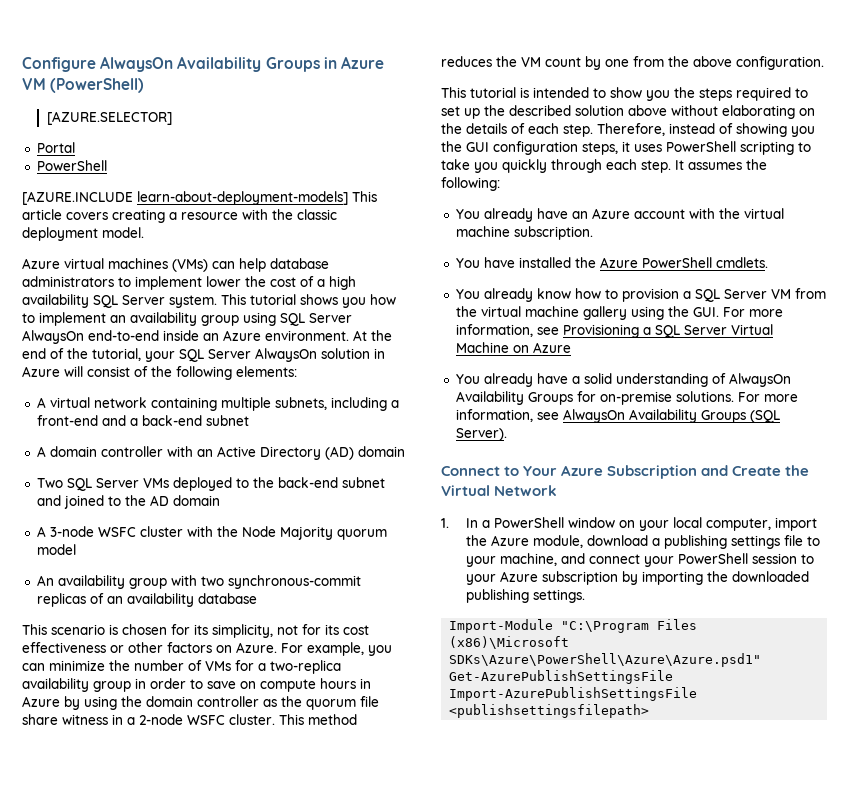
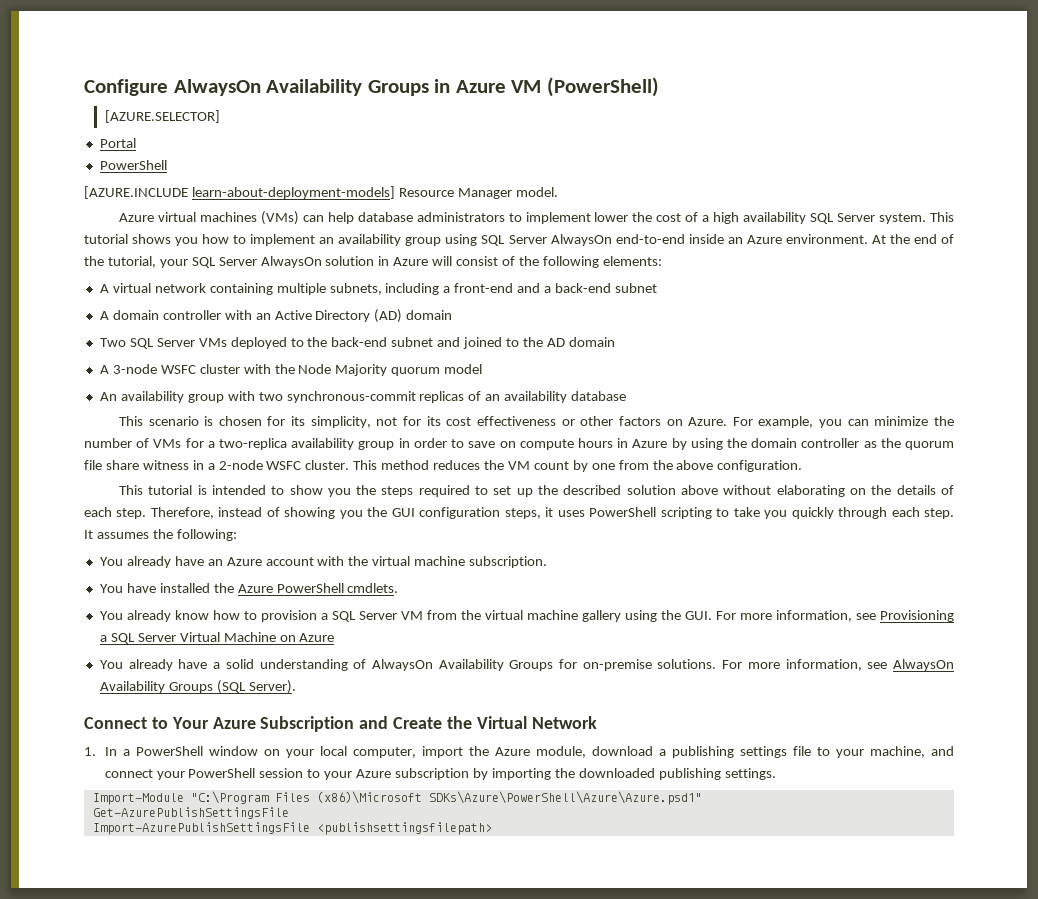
[352,191,377,202] [22,209,337,223] [22,227,98,241] This article covers creating a resource with the classic deployment -> [398,188,512,199] Resource Manager

